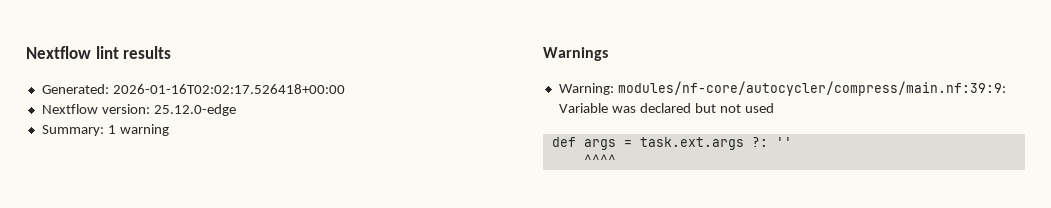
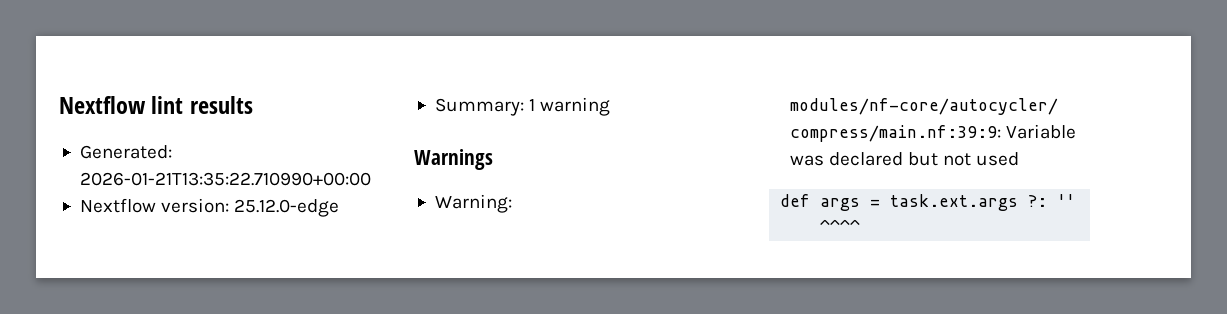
[112,84,345,94] 2026-01-16T02:02:17.526418+00:00 -> [79,172,371,186] 2026-01-21T13:35:22.710990+00:00

